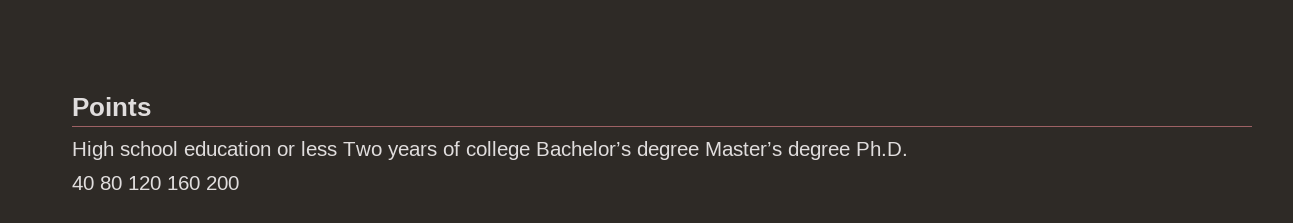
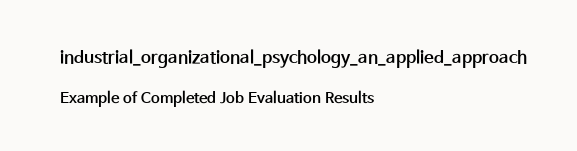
[72,97,151,116] [72,141,908,160] [72,176,239,190] Points // High school education or less Two years of college Bachelor’s degree Master’s degree Ph.D. // 40 80 120 160 200 -> [60,49,527,68] [60,90,374,107] industrial_organizational_psychology_an_applied_approach // Example of Completed Job Evaluation Results

